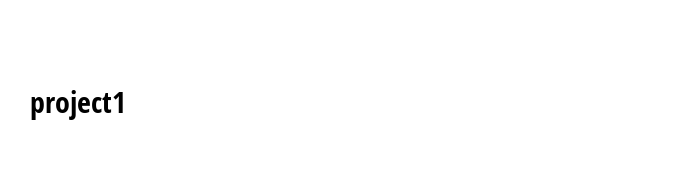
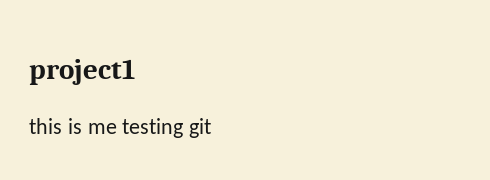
(126, 105) none -> [29,118,212,138] // this is me testing git

